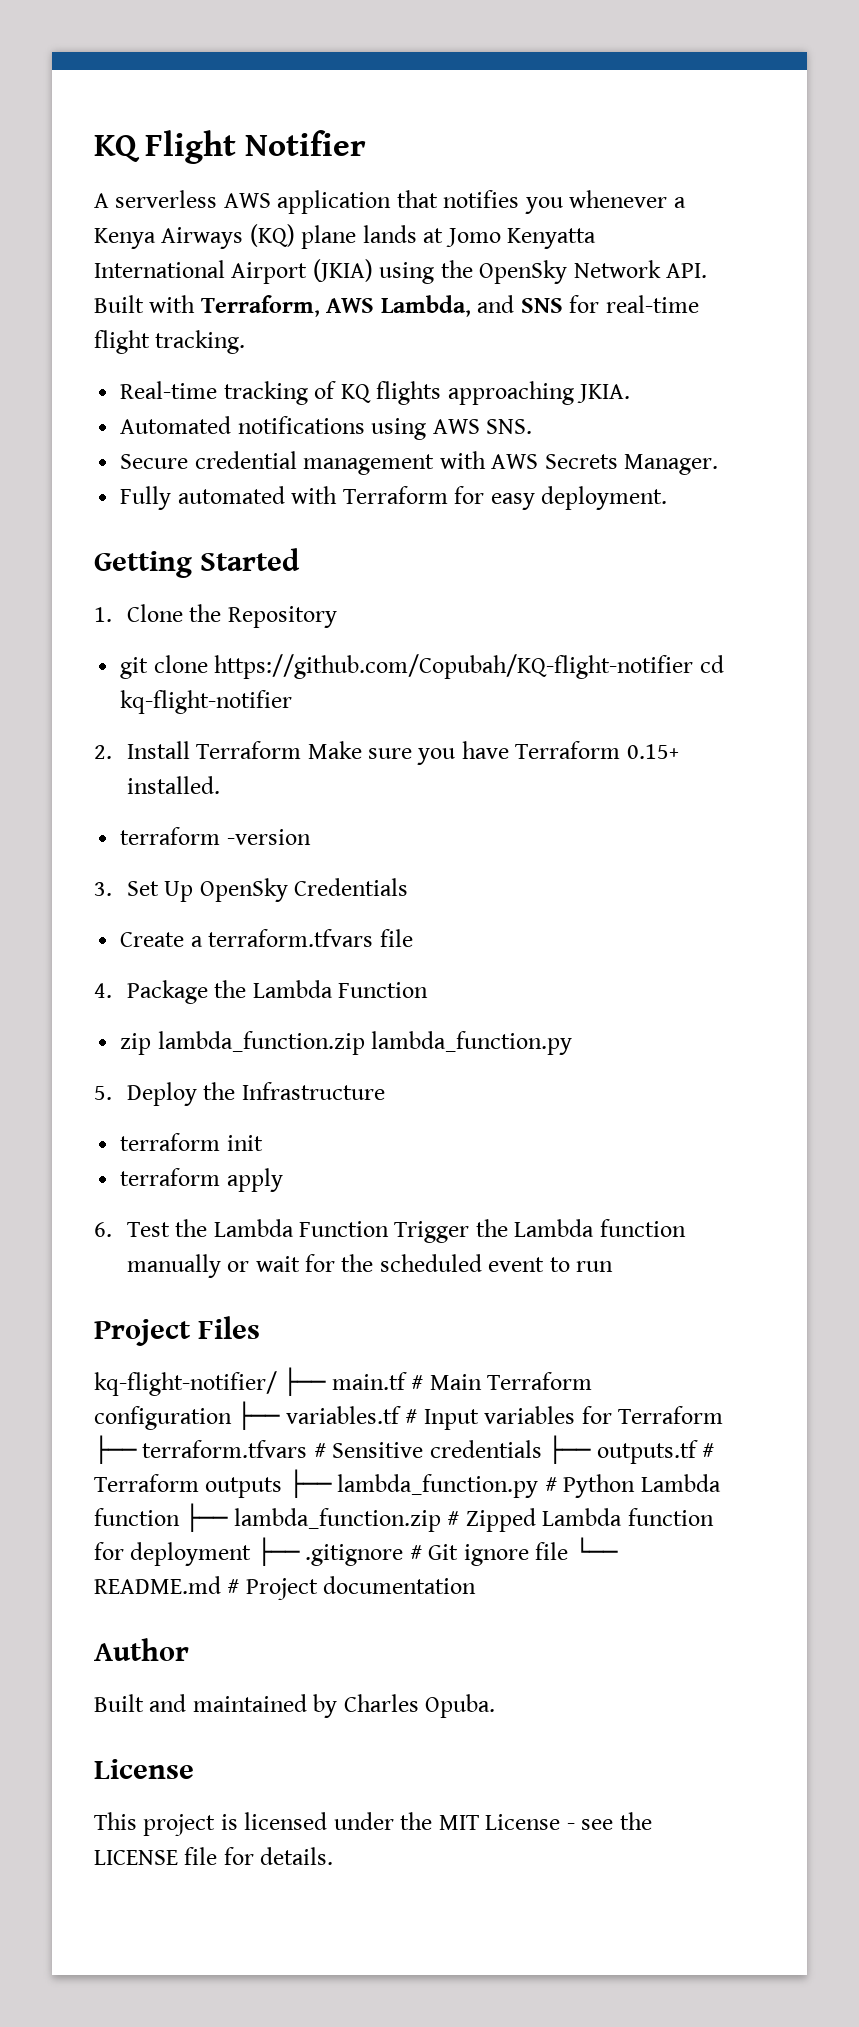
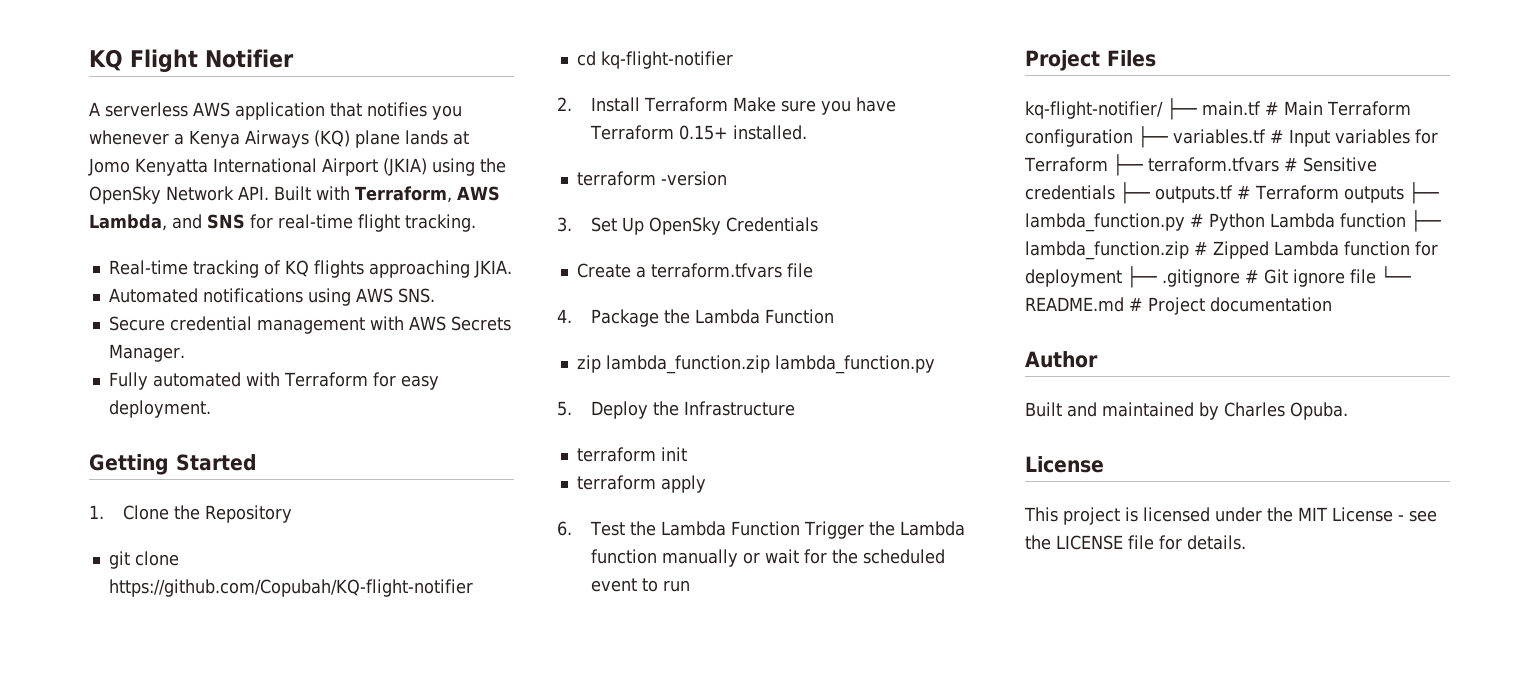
(694, 666) none -> (473, 588) //

